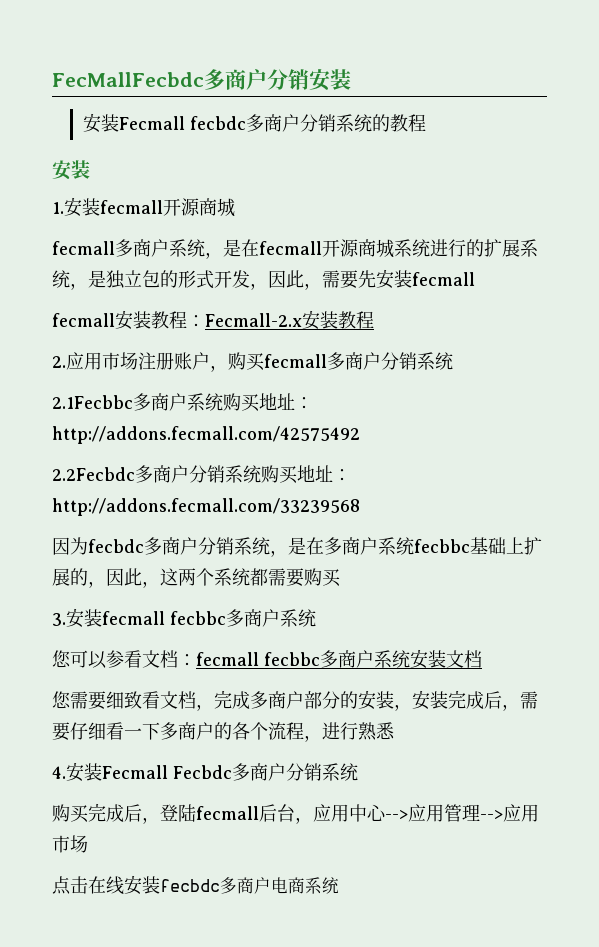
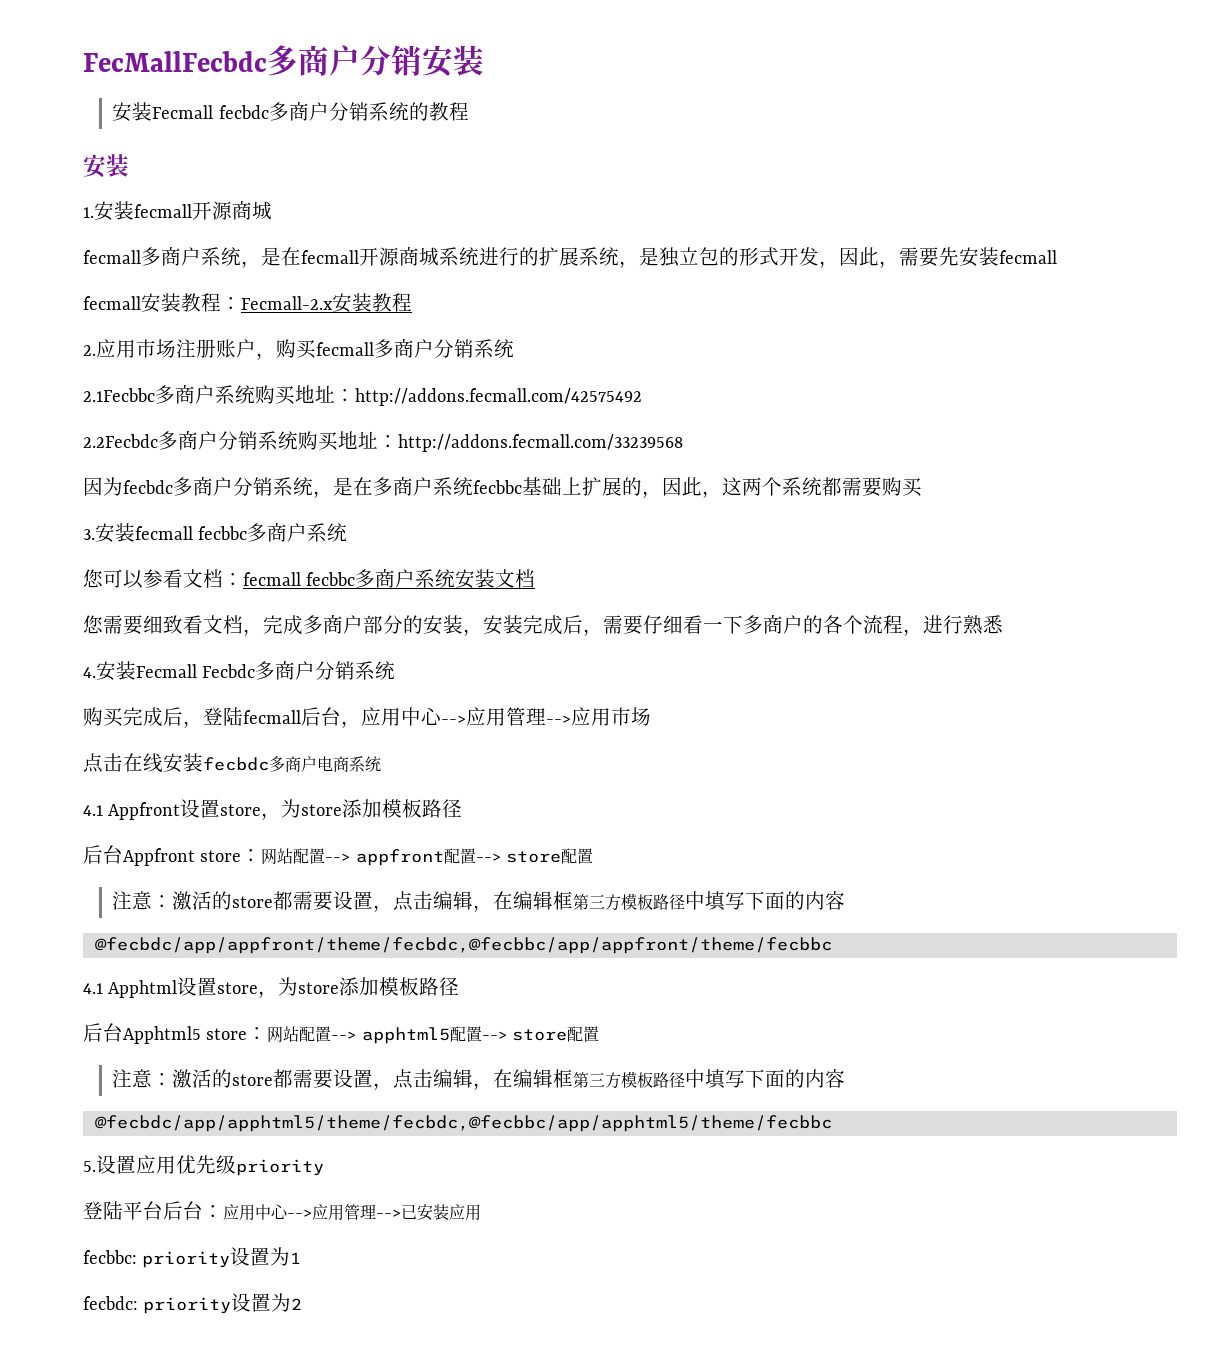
(339, 885) none -> [83,799,463,820] [83,845,593,866] [112,891,846,912] [94,937,832,954] [83,977,460,998] [83,1023,599,1044] [112,1069,846,1090] [94,1115,832,1132] [83,1155,324,1176] [83,1201,481,1221] [83,1247,302,1268] [83,1293,303,1314] // 4.1 Appfront设置store，为store添加模板路径 // 后台Appfront store：网站配置--> appfront配置--> store配置 // 注意：激活的store都需要设置，点击编辑，在编辑框第三方模板路径中填写下面的内容 // @fecbdc/app/appfront/theme/fecbdc,@fecbbc/app/appfront/theme/fecbbc // 4.1 Apphtml设置store，为store添加模板路径 // 后台Apphtml5 store：网站配置--> apphtml5配置--> store配置 // 注意：激活的store都需要设置，点击编辑，在编辑框第三方模板路径中填写下面的内容 // @fecbdc/app/apphtml5/theme/fecbdc,@fecbbc/app/apphtml5/theme/fecbbc // 5.设置应用优先级priority // 登陆平台后台：应用中心-->应用管理-->已安装应用 // fecbbc: priority设置为1 // fecbdc: priority设置为2

